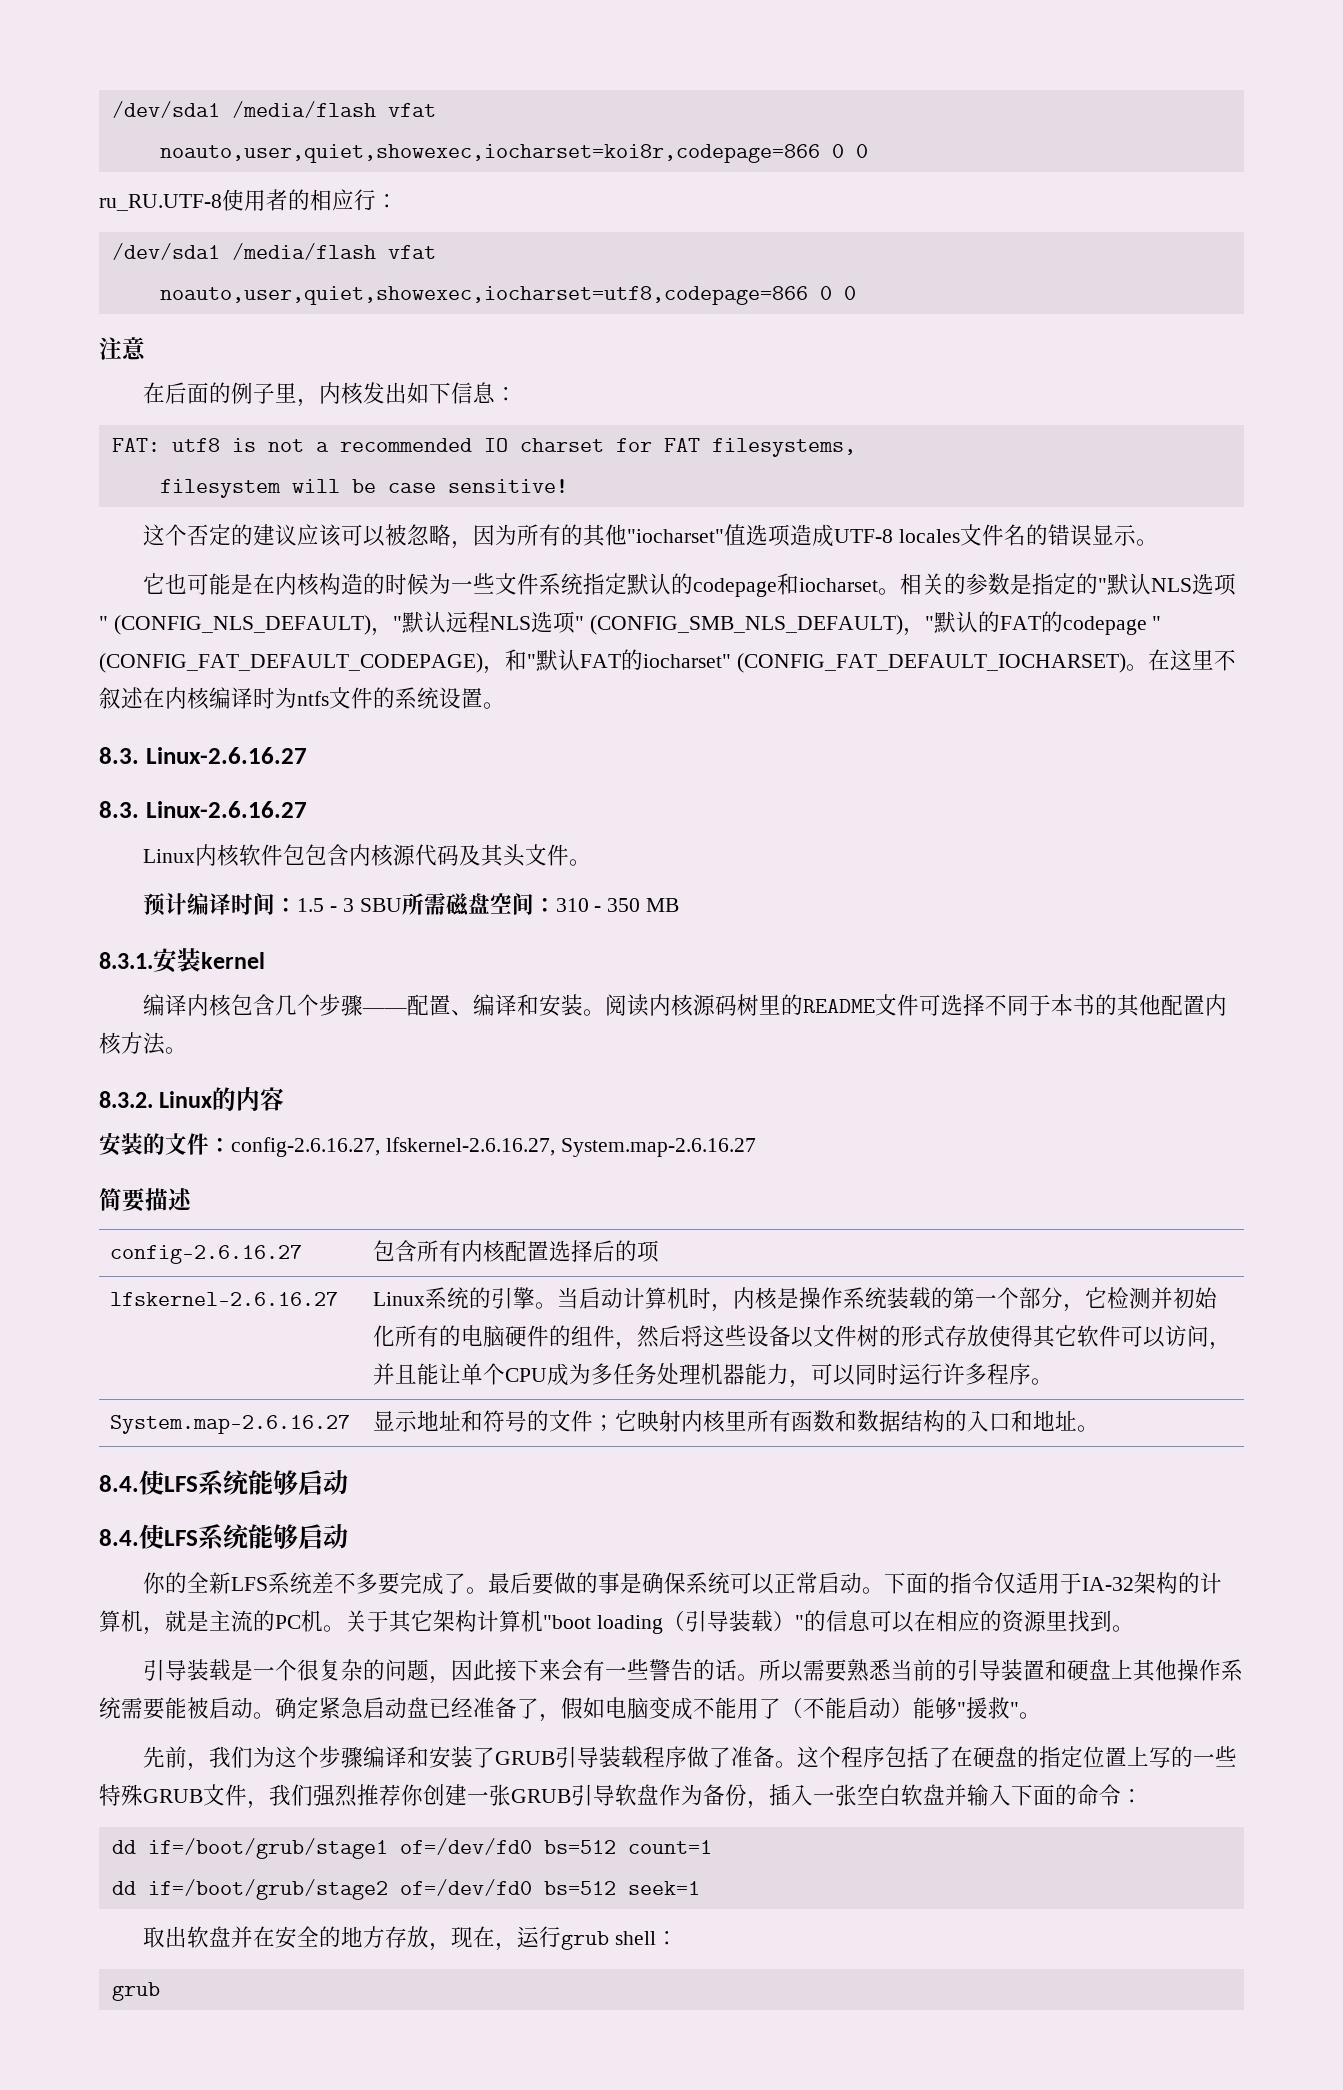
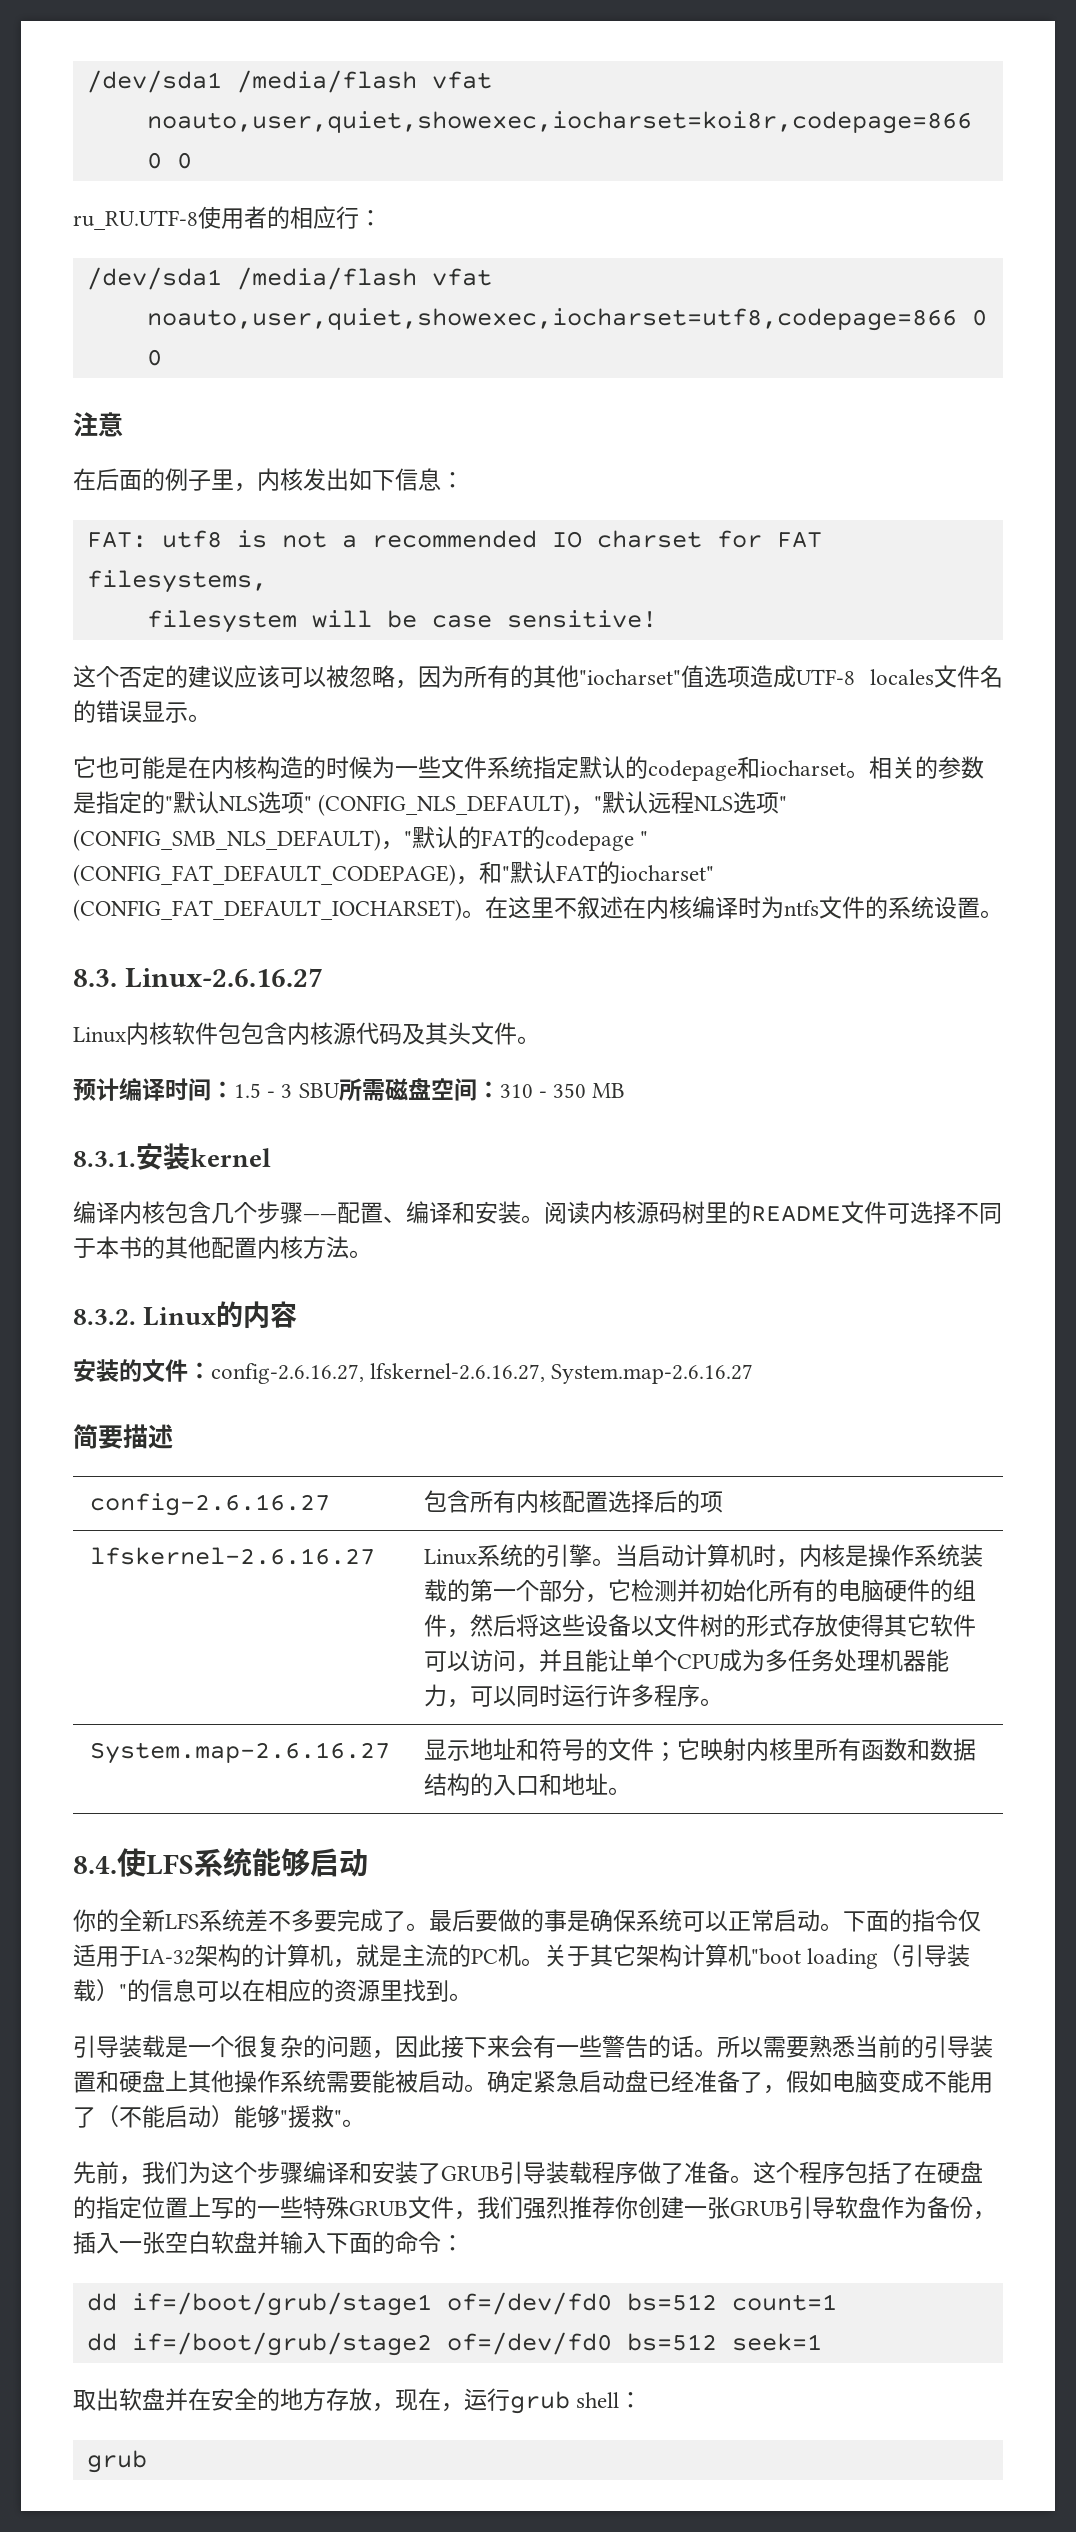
[99,801,307,818] // 8.3. Linux-2.6.16.27 -> (323, 978) none
[99,1524,348,1550] // 8.4.使LFS系统能够启动 -> (368, 1863) none

